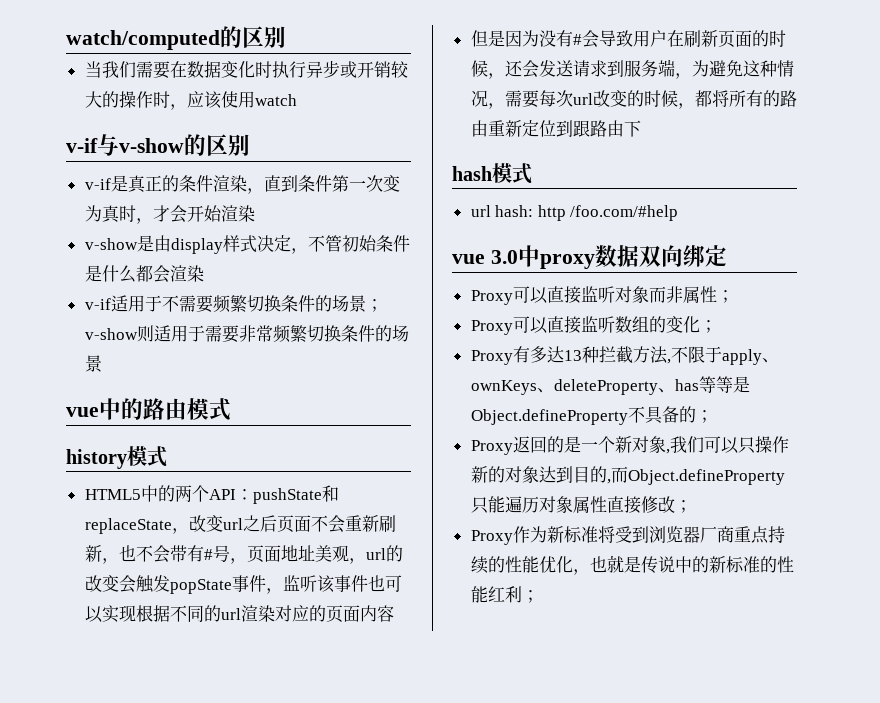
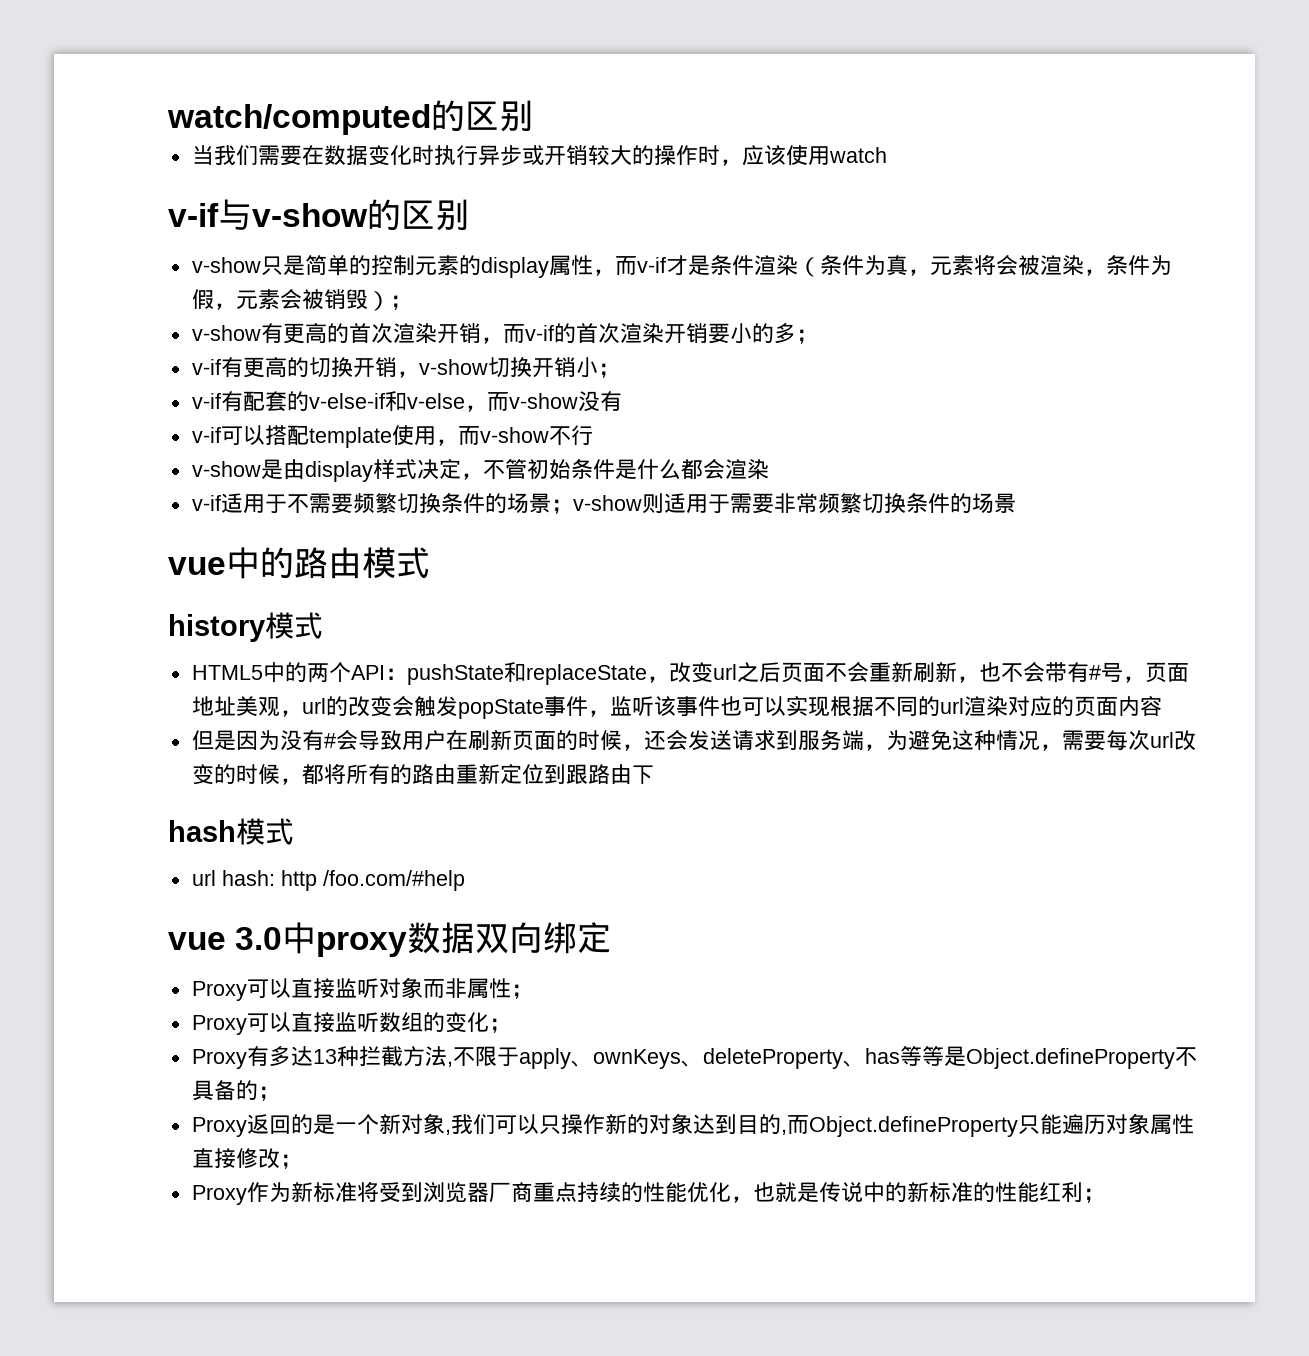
[84,175,400,194] [84,205,255,224] v-if是真正的条件渲染，直到条件第一次变为真时，才会开始渲染 -> [191,254,1172,278] [191,289,412,311] [191,323,818,344] [191,357,620,378] [191,391,622,412] [191,425,593,448] v-show只是简单的控制元素的display属性，而v-if才是条件渲染（条件为真，元素将会被渲染，条件为假，元素会被销毁）； // v-show有更高的首次渲染开销，而v-if的首次渲染开销要小的多； // v-if有更高的切换开销，v-show切换开销小； // v-if有配套的v-else-if和v-else，而v-show没有 // v-if可以搭配template使用，而v-show不行

